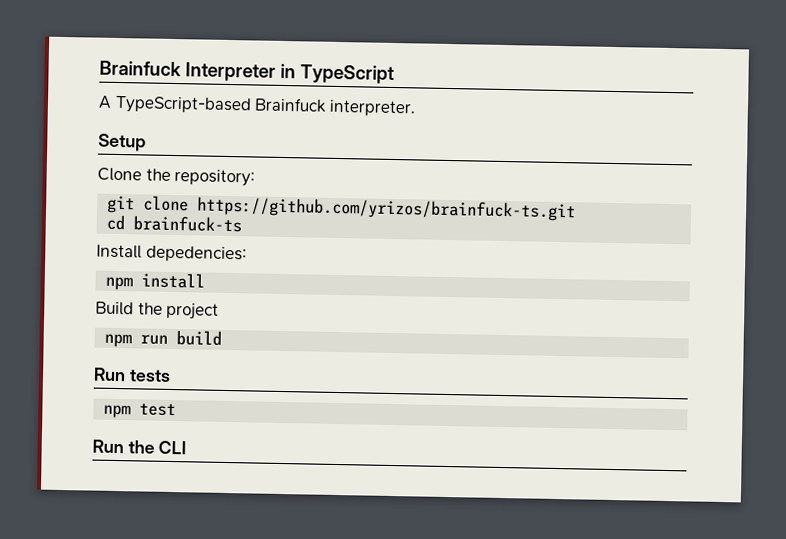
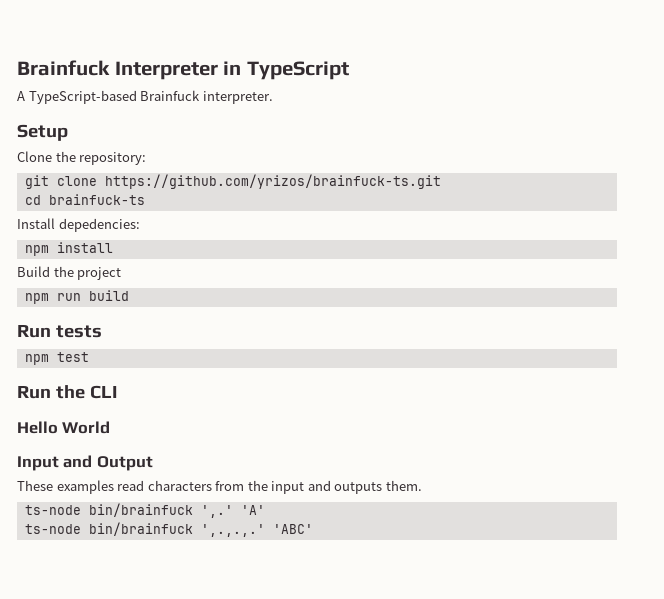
(187, 447) none -> [17,421,111,434] [17,455,153,471] [17,480,422,494] [24,503,265,518] [24,522,313,537] // Hello World // Input and Output // These examples read characters from the input and outputs them. // ts-node bin/brainfuck ',.' 'A' // ts-node bin/brainfuck ',.,.,.' 'ABC'

